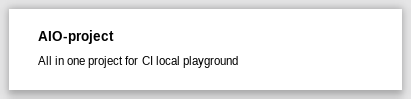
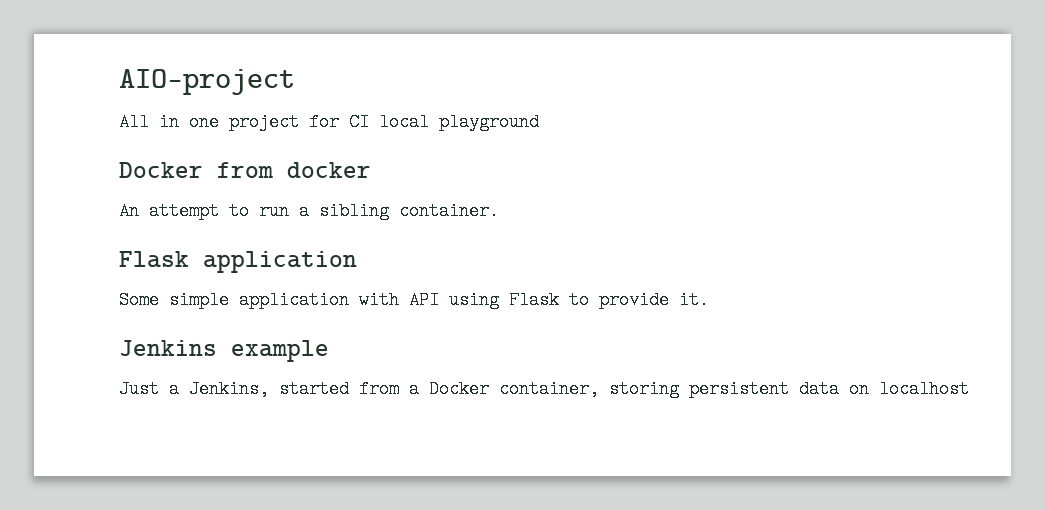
(238, 62) none -> [119,162,371,178] [119,202,499,220] [119,251,357,273] [119,291,709,309] [119,340,329,362] [119,380,969,398] // Docker from docker // An attempt to run a sibling container. // Flask application // Some simple application with API using Flask to provide it. // Jenkins example // Just a Jenkins, started from a Docker container, storing persistent data on localhost

